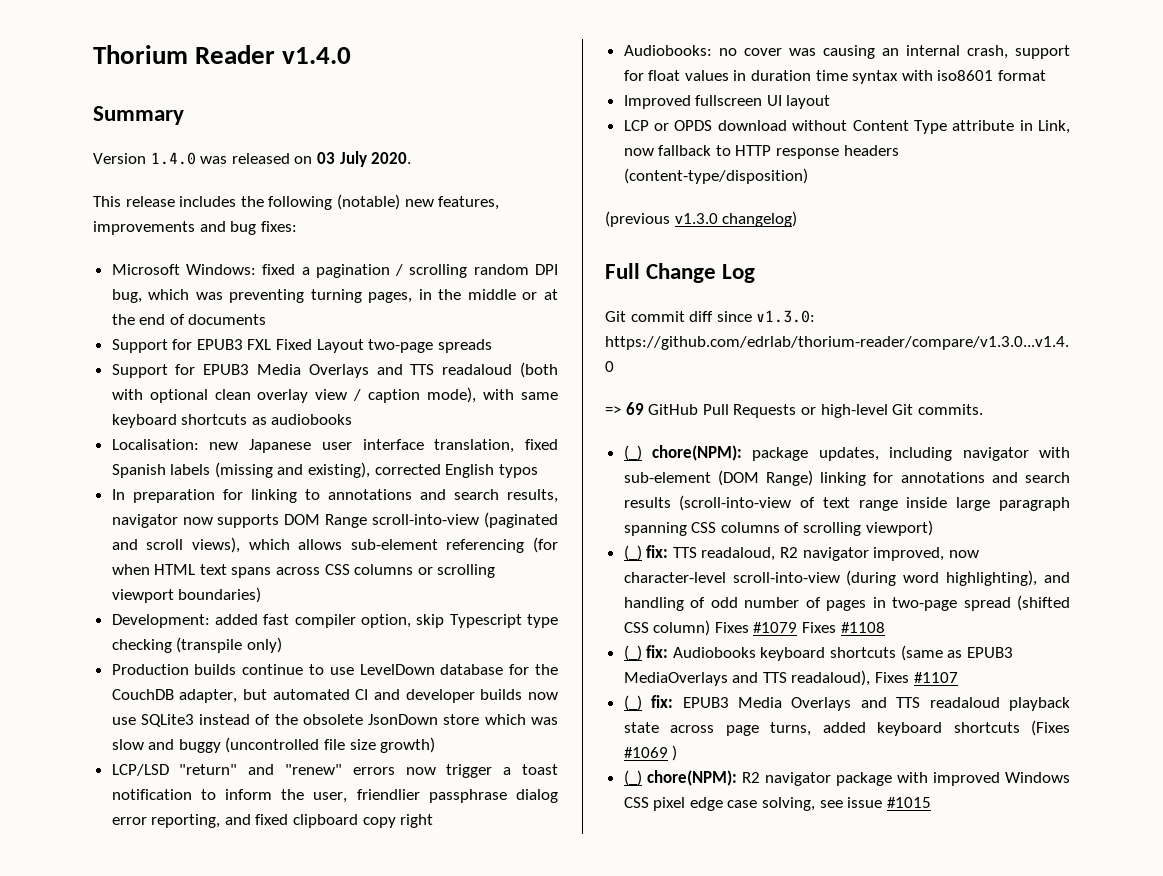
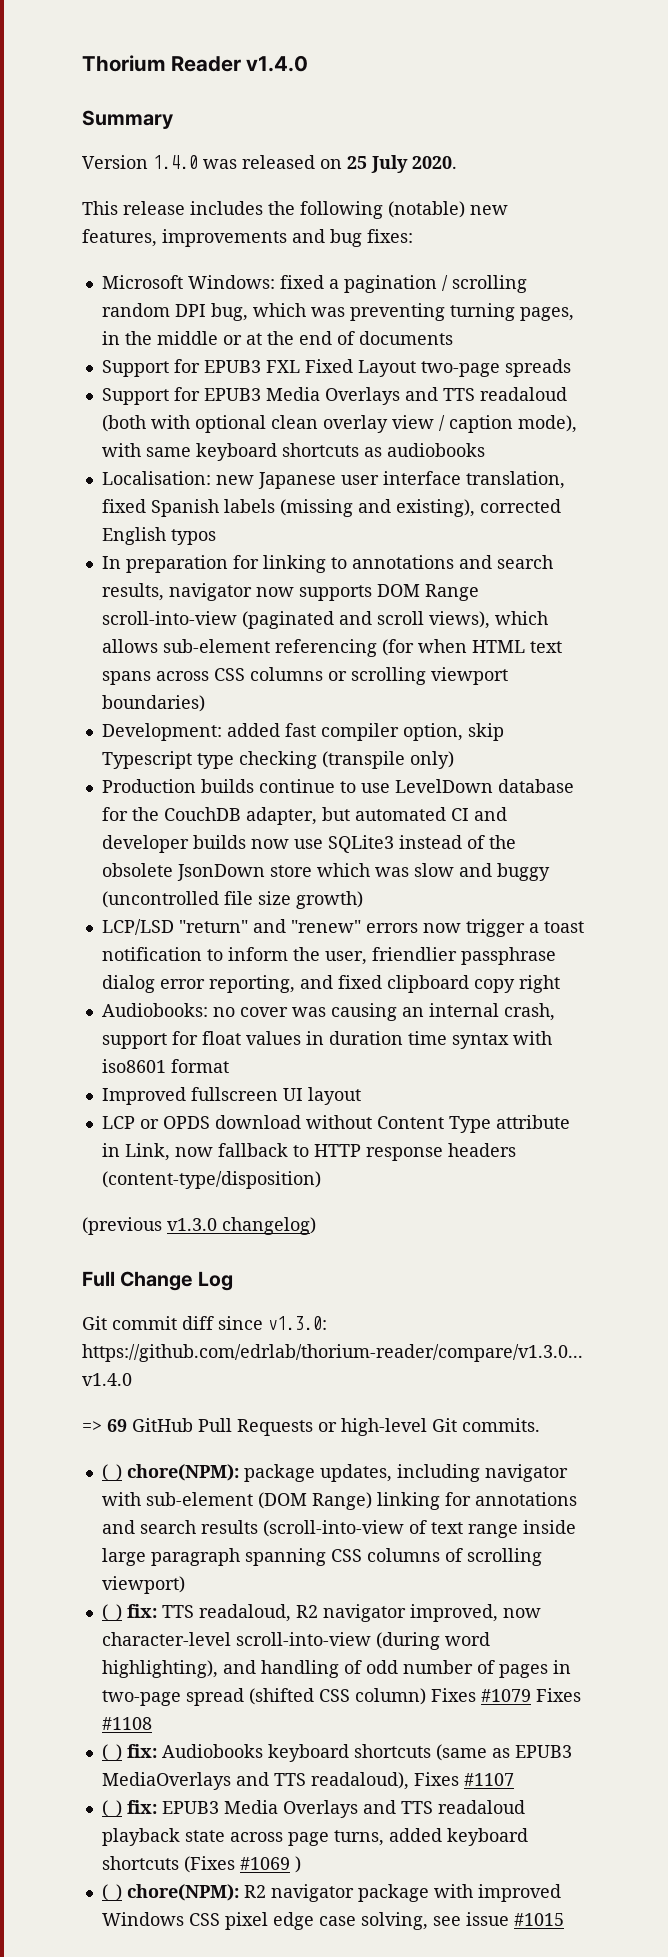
[316,152,335,164] 03 -> [347,156,367,169] 25

